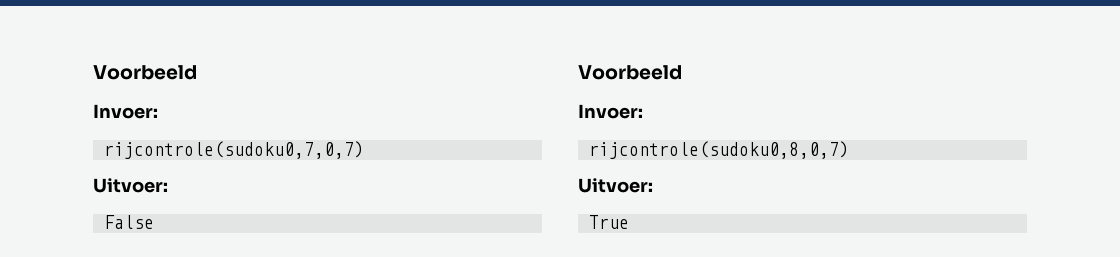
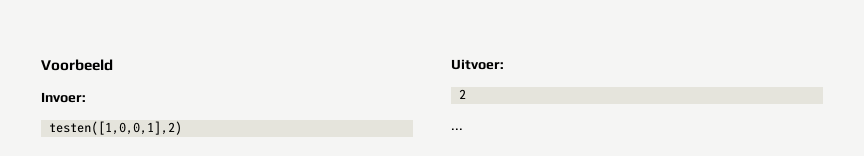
[93,65,197,80] [93,104,158,119] [103,141,364,159] [93,178,168,193] [103,215,154,229] [578,65,682,80] [578,104,643,119] [588,141,849,159] [578,178,653,193] [588,215,629,229] Voorbeeld // Invoer: // rijcontrole(sudoku0,7,0,7) // Uitvoer: // False // Voorbeeld // Invoer: // rijcontrole(sudoku0,8,0,7) // Uitvoer: // True -> [41,59,113,71] [41,92,86,103] [49,121,183,135] [451,59,504,70] [459,89,467,99] [451,128,463,130] Voorbeeld // Invoer: // testen([1,0,0,1],2) // Uitvoer: // 2 // ...

